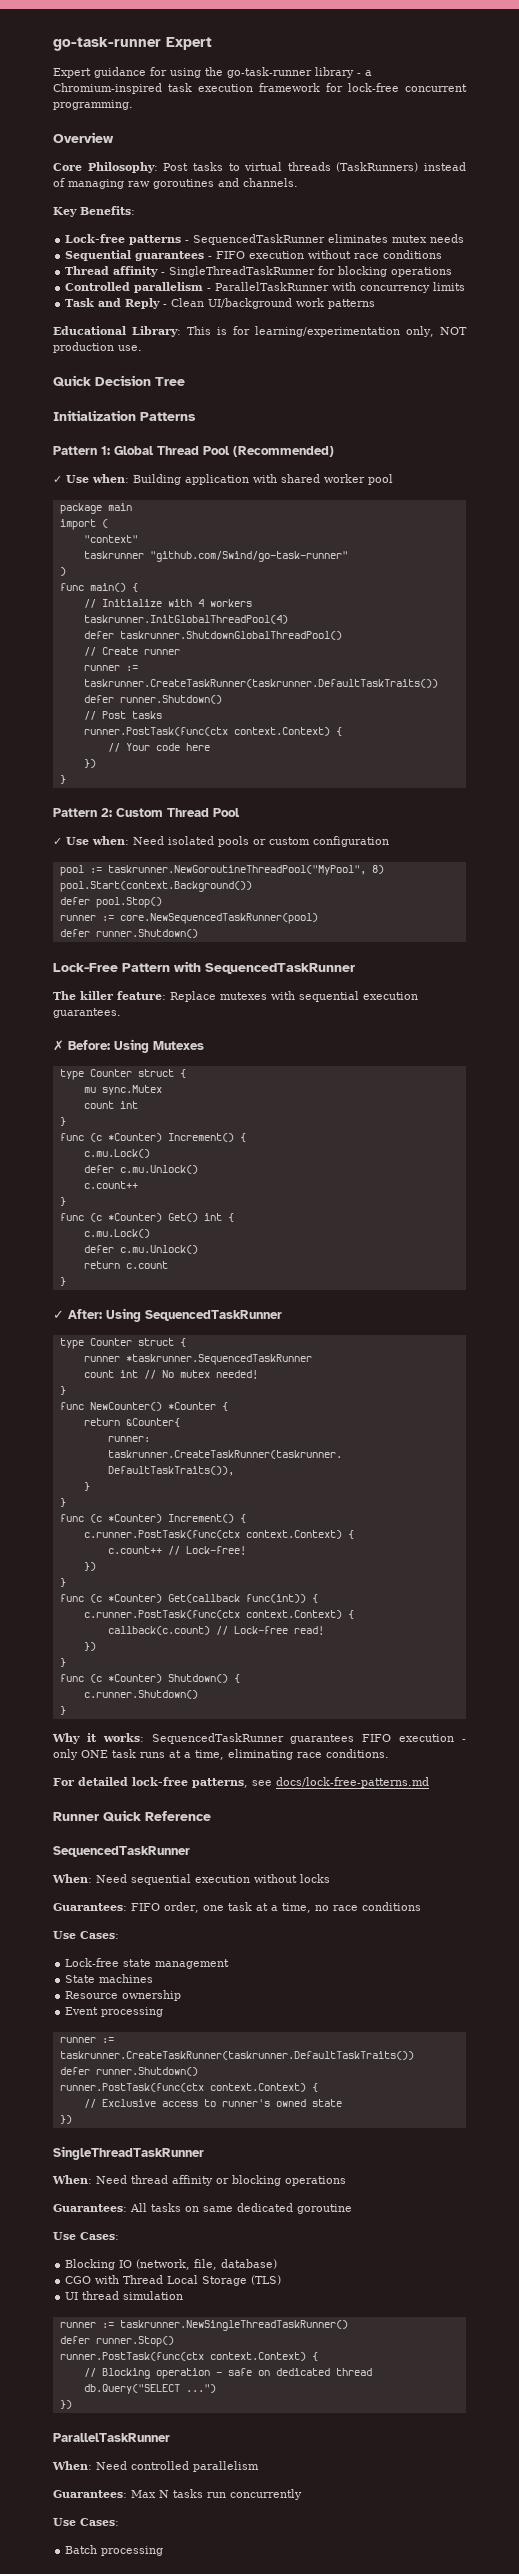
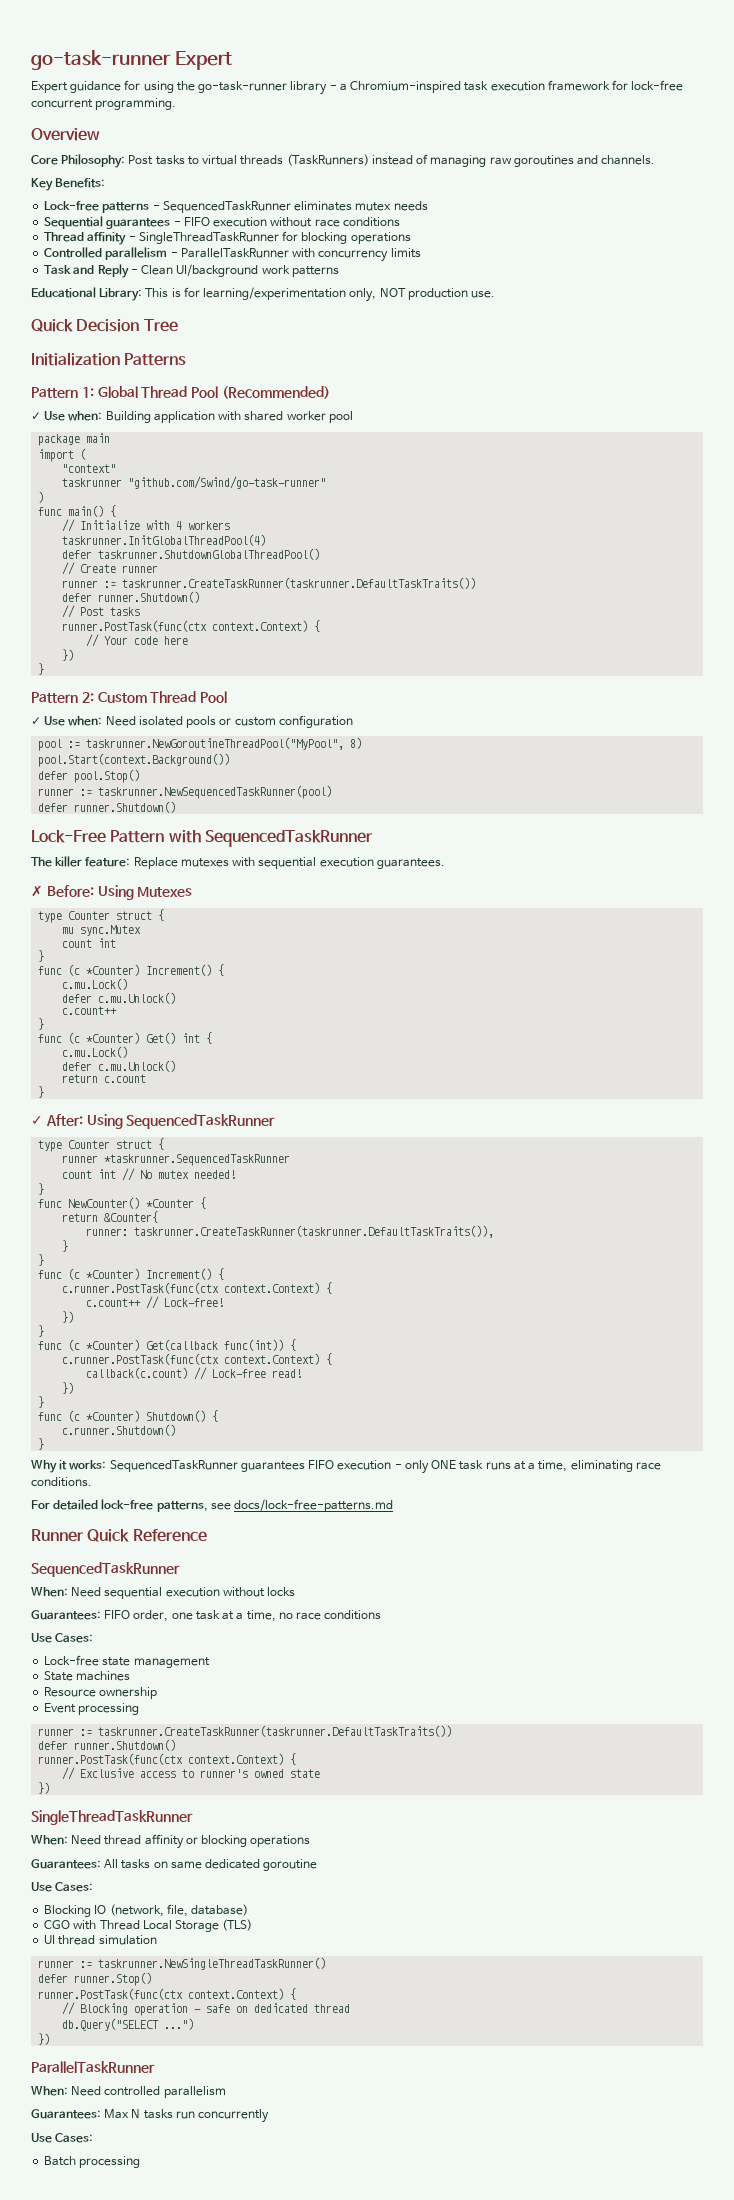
[119,913,318,924] core.NewSequencedTaskRunner(pool) -> [98,785,333,799] taskrunner.NewSequencedTaskRunner(pool)

